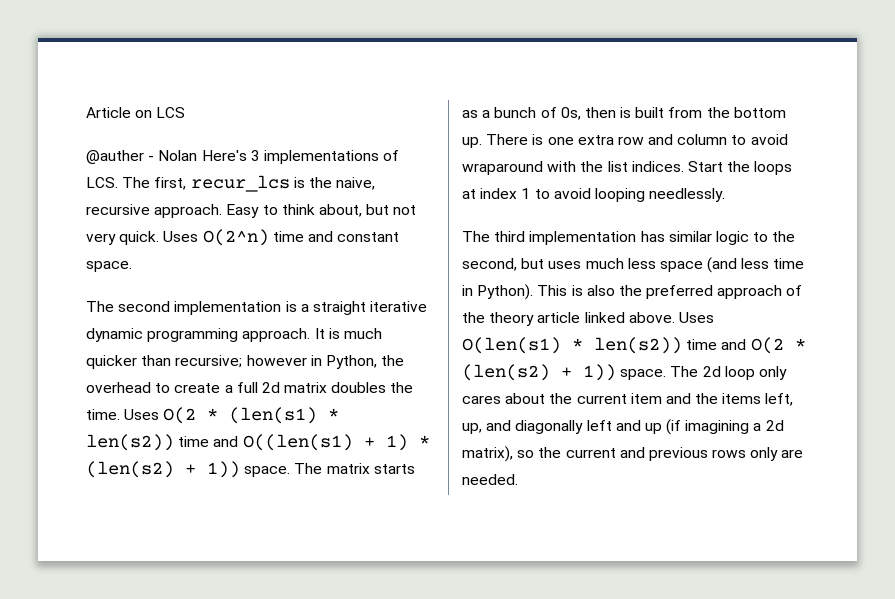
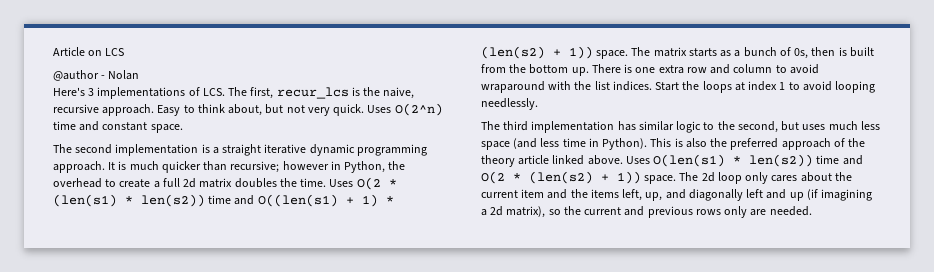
[86,150,144,164] @auther -> [53,70,99,81] @author
(198, 155) none -> (140, 75) //

